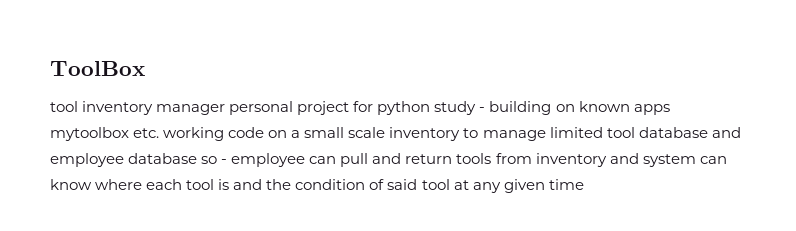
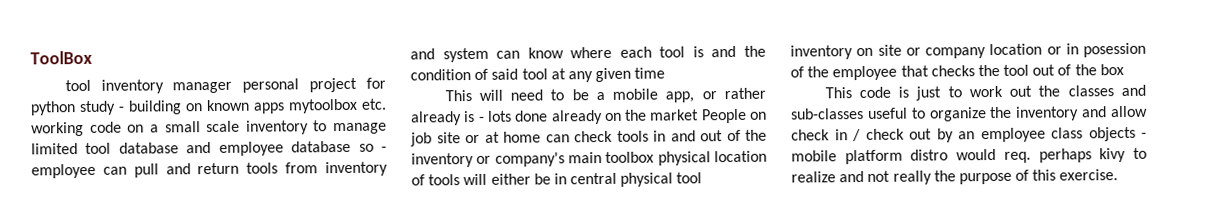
(584, 184) none -> [444,87,766,103] [411,108,767,126] [410,129,767,147] [411,150,767,168] [411,172,703,187] [790,42,1146,60] [790,64,1124,81] [824,84,1146,101] [791,105,1148,122] [791,126,1147,143] [791,147,1147,165] [791,169,1119,185] // This will need to be a mobile app, or rather already is - lots done already on the market People on job site or at home can check tools in and out of the inventory or company's main toolbox physical location of tools will either be in central physical tool inventory on site or company location or in posession of the employee that checks the tool out of the box // This code is just to work out the classes and sub-classes useful to organize the inventory and allow check in / check out by an employee class objects - mobile platform distro would req. perhaps kivy to realize and not really the purpose of this exercise.

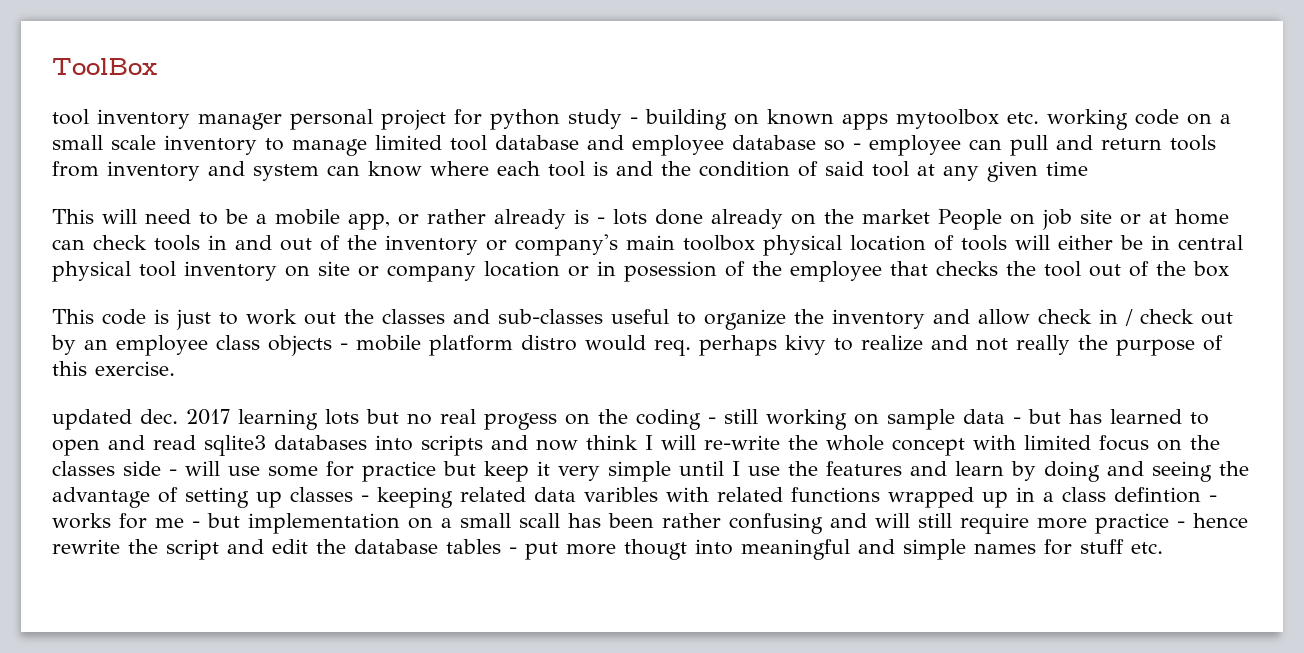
(1119, 175) none -> [52,409,1209,430] [52,435,1220,456] [52,461,1249,482] [52,487,1217,508] [52,513,1248,534] [52,539,1163,560] // updated dec. 2017 learning lots but no real progess on the coding - still working on sample data - but has learned to open and read sqlite3 databases into scripts and now think I will re-write the whole concept with limited focus on the classes side - will use some for practice but keep it very simple until I use the features and learn by doing and seeing the advantage of setting up classes - keeping related data varibles with related functions wrapped up in a class defintion - works for me - but implementation on a small scall has been rather confusing and will still require more practice - hence rewrite the script and edit the database tables - put more thougt into meaningful and simple names for stuff etc.

